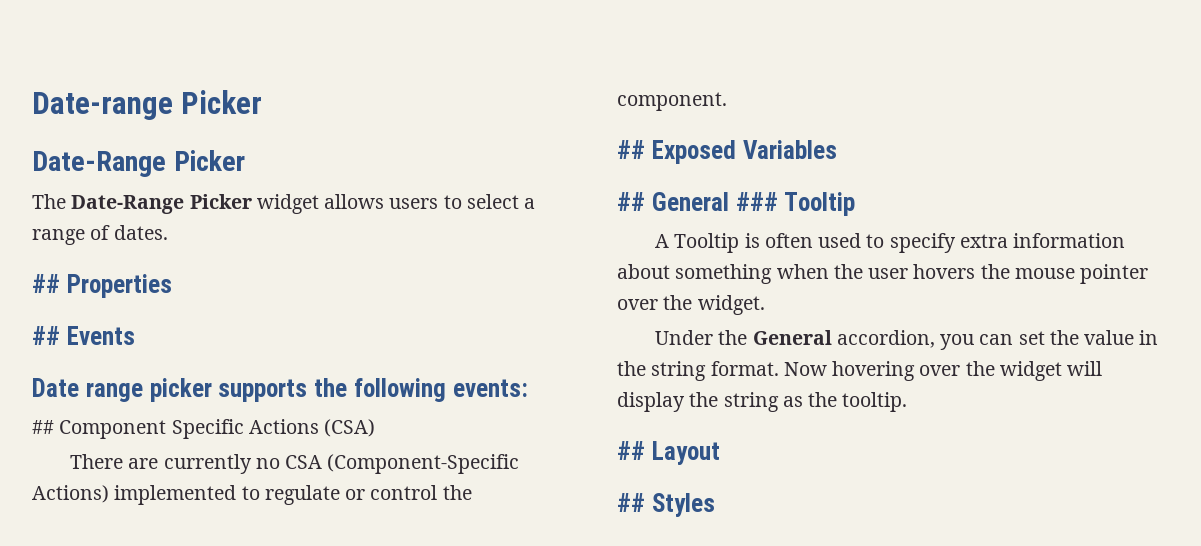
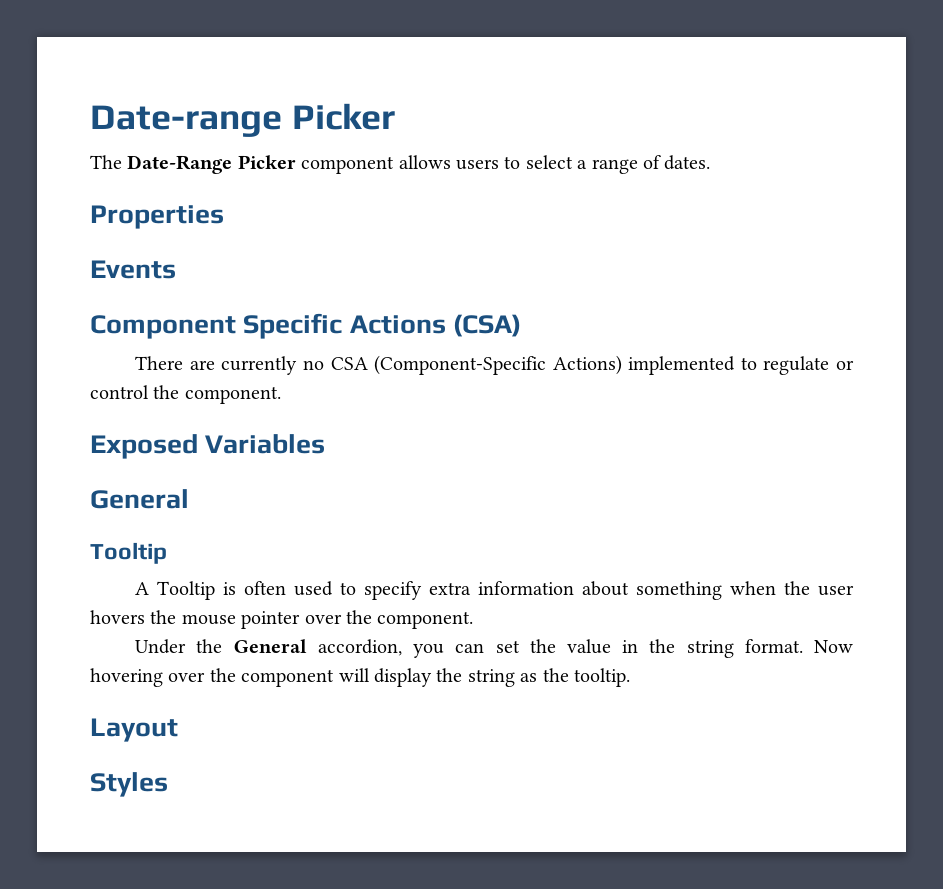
[32,150,245,177] // Date-Range Picker -> (395, 116) none
[256,194,319,214] widget -> [301,156,395,174] component
[32,274,60,293] ## -> (711, 162) none
[32,326,60,345] ## -> (224, 217) none
[32,378,528,402] [32,420,54,434] Date range picker supports the following events: // ## -> (176, 269) none
[617,140,645,159] ## -> (281, 395) none
[617,192,778,211] ## General ### -> [90,489,189,509] General //
[697,295,765,315] widget. -> [377,611,474,629] component.
[999,361,1062,381] widget -> [241,669,335,687] component
[617,441,645,460] ## -> (630, 677) none
[617,493,645,512] ## -> (178, 730) none

